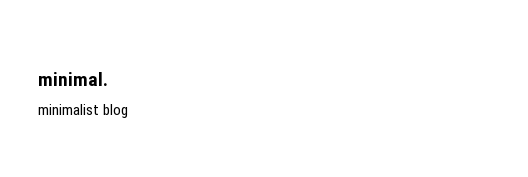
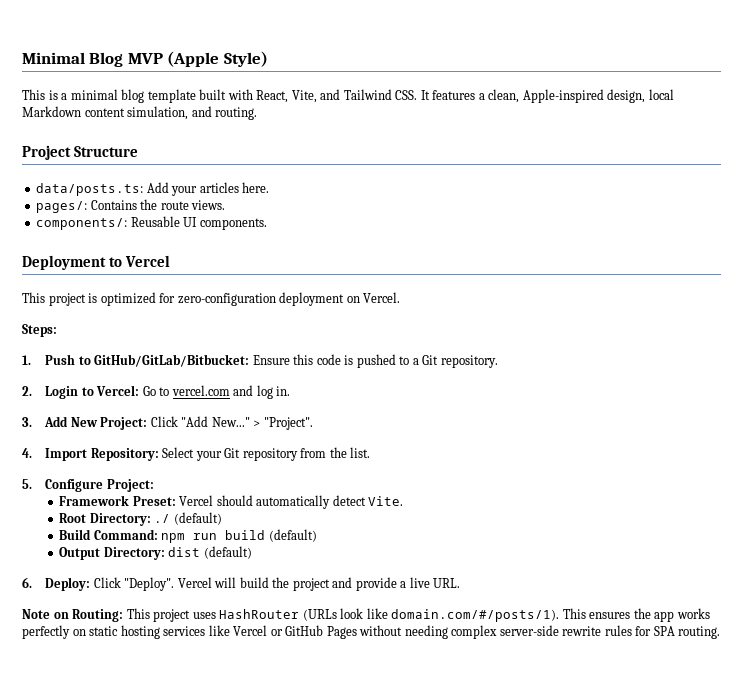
[38,72,108,86] [38,104,129,118] minimal. // minimalist blog -> [22,51,268,67] [22,89,674,103] [22,106,258,120] [22,145,139,160] [36,182,270,196] [36,199,226,213] [36,216,267,230] [22,255,171,270] [22,292,401,306] [22,324,57,337] [22,354,498,368] [22,385,291,399] [22,416,313,430] [22,447,371,461] [22,479,154,492] [59,495,404,509] [59,512,222,526] [59,529,317,543] [59,546,252,560] [22,577,461,591] [22,608,710,622] [22,625,721,639] Minimal Blog MVP (Apple Style) // This is a minimal blog template built with React, Vite, and Tailwind CSS. It features a clean, Apple-inspired design, local Markdown content simulation, and routing. // Project Structure // data/posts.ts: Add your articles here. // pages/: Contains the route views. // components/: Reusable UI components. // Deployment to Vercel // This project is optimized for zero-configuration deployment on Vercel. // Steps: // 1. Push to GitHub/GitLab/Bitbucket: Ensure this code is pushed to a Git repository. // 2. Login to Vercel: Go to vercel.com and log in. // 3. Add New Project: Click "Add New..." > "Project". // 4. Import Repository: Select your Git repository from the list. // 5. Configure Project: // Framework Preset: Vercel should automatically detect Vite. // Root Directory: ./ (default) // Build Command: npm run build (default) // Output Directory: dist (default) // 6. Deploy: Click "Deploy". Vercel will build the project and provide a live URL. // Note on Routing: This project uses HashRouter (URLs look like domain.com/#/posts/1). This ensures the app works perfectly on static hosting services like Vercel or GitHub Pages without needing complex server-side rewrite rules for SPA routing.

